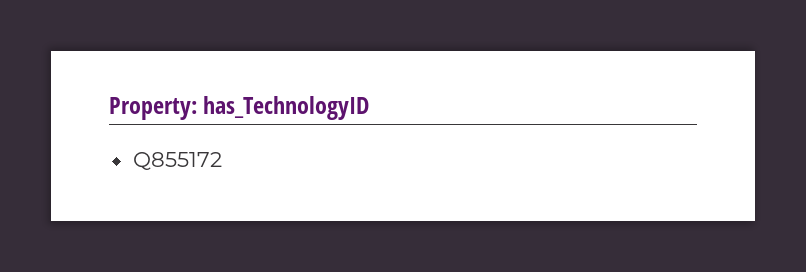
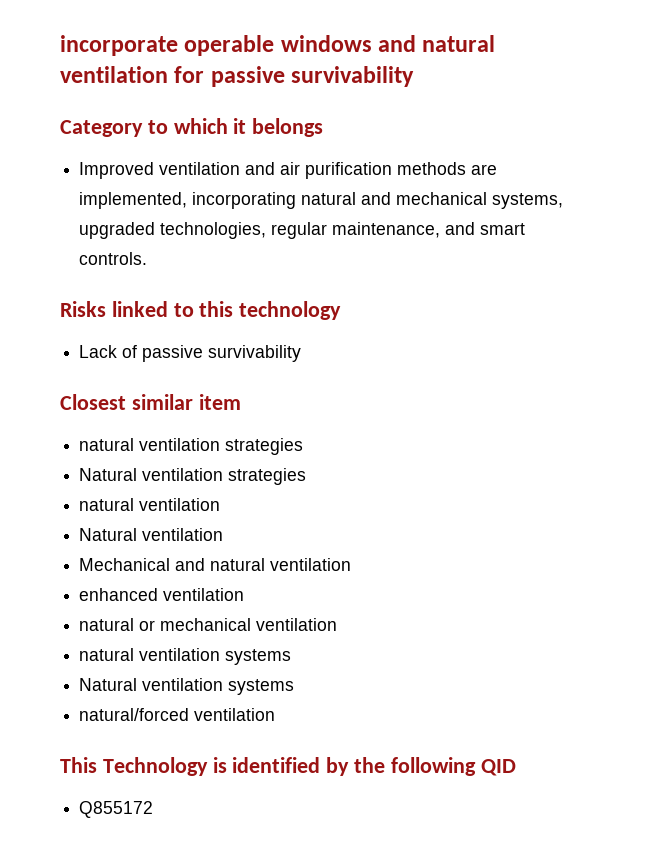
[109,96,370,120] Property: has_TechnologyID -> [60,35,496,56] [60,66,415,87] [60,118,324,137] [79,162,498,179] [79,192,564,209] [79,222,526,239] [79,252,148,265] [60,301,342,320] [79,345,302,362] [60,394,241,410] [79,438,304,455] [79,468,307,485] [79,498,221,511] [79,528,224,541] [79,558,352,571] [79,588,245,601] [79,618,338,631] [79,648,292,665] [79,678,295,695] [79,708,276,721] [60,757,516,776] incorporate operable windows and natural ventilation for passive survivability // Category to which it belongs // Improved ventilation and air purification methods are implemented, incorporating natural and mechanical systems, upgraded technologies, regular maintenance, and smart controls. // Risks linked to this technology // Lack of passive survivability // Closest similar item // natural ventilation strategies // Natural ventilation strategies // natural ventilation // Natural ventilation // Mechanical and natural ventilation // enhanced ventilation // natural or mechanical ventilation // natural ventilation systems // Natural ventilation systems // natural/forced ventilation // This Technology is identified by the following QID

